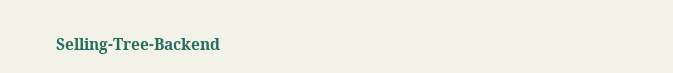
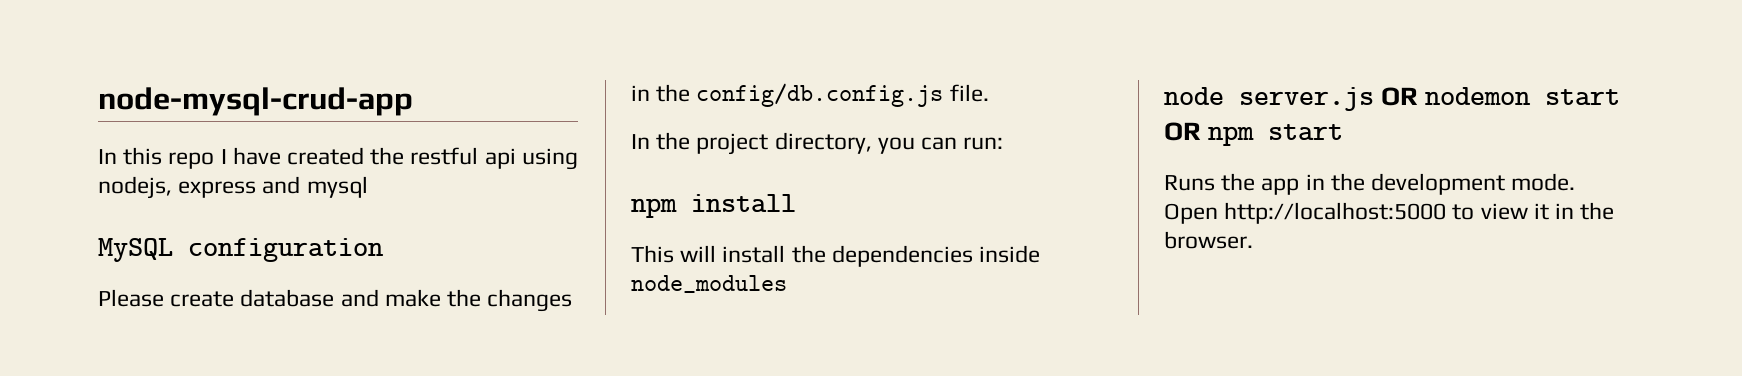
[56,38,220,54] Selling-Tree-Backend -> [98,87,413,116] [98,147,578,170] [98,176,368,199] [98,238,384,262] [98,289,573,312] [631,83,989,107] [631,132,1004,155] [631,194,796,218] [631,245,1041,267] [631,275,787,293] [1164,87,1621,111] [1164,122,1344,146] [1164,173,1576,195] [1164,202,1615,224] [1164,231,1253,249] node-mysql-crud-app // In this repo I have created the restful api using nodejs, express and mysql // MySQL configuration // Please create database and make the changes in the config/db.config.js file. // In the project directory, you can run: // npm install // This will install the dependencies inside node_modules // node server.js OR nodemon start OR npm start // Runs the app in the development mode. // Open http://localhost:5000 to view it in the browser.

